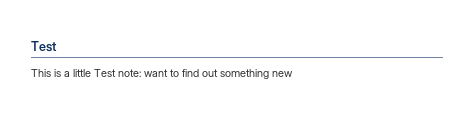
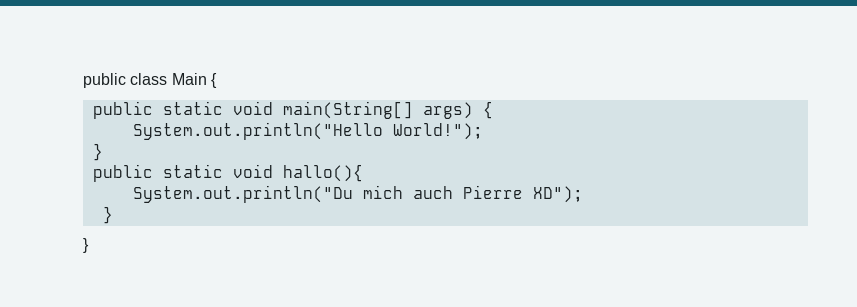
[31,41,57,52] [31,69,293,79] Test // This is a little Test note: want to find out something new -> [83,73,217,88] [92,101,493,119] [132,122,483,140] [92,143,103,161] [92,164,363,182] [132,185,583,203] [102,206,113,224] [83,238,89,253] public class Main { // public static void main(String[] args) { // System.out.println("Hello World!"); // } // public static void hallo(){ // System.out.println("Du mich auch Pierre XD"); // } // }

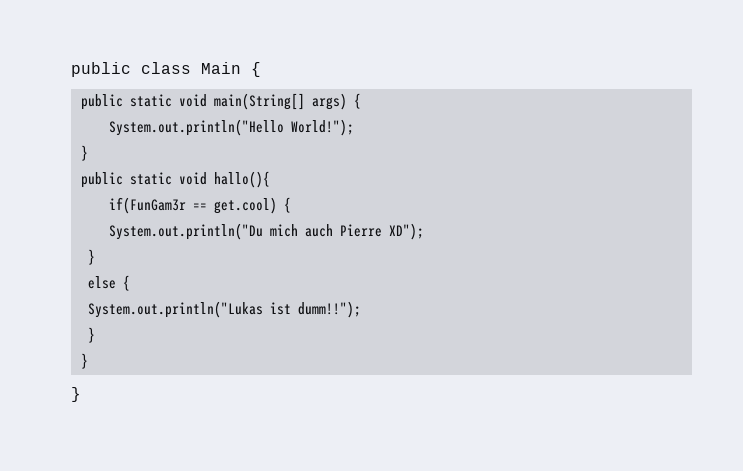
(363, 173) none -> [108,197,291,214] // if(FunGam3r == get.cool) {
[83,238,89,253] // } -> [87,275,130,291] [87,301,361,318] [87,327,95,343] [80,353,88,369] [71,387,81,402] // else { // System.out.println("Lukas ist dumm!!"); // } // } // }

